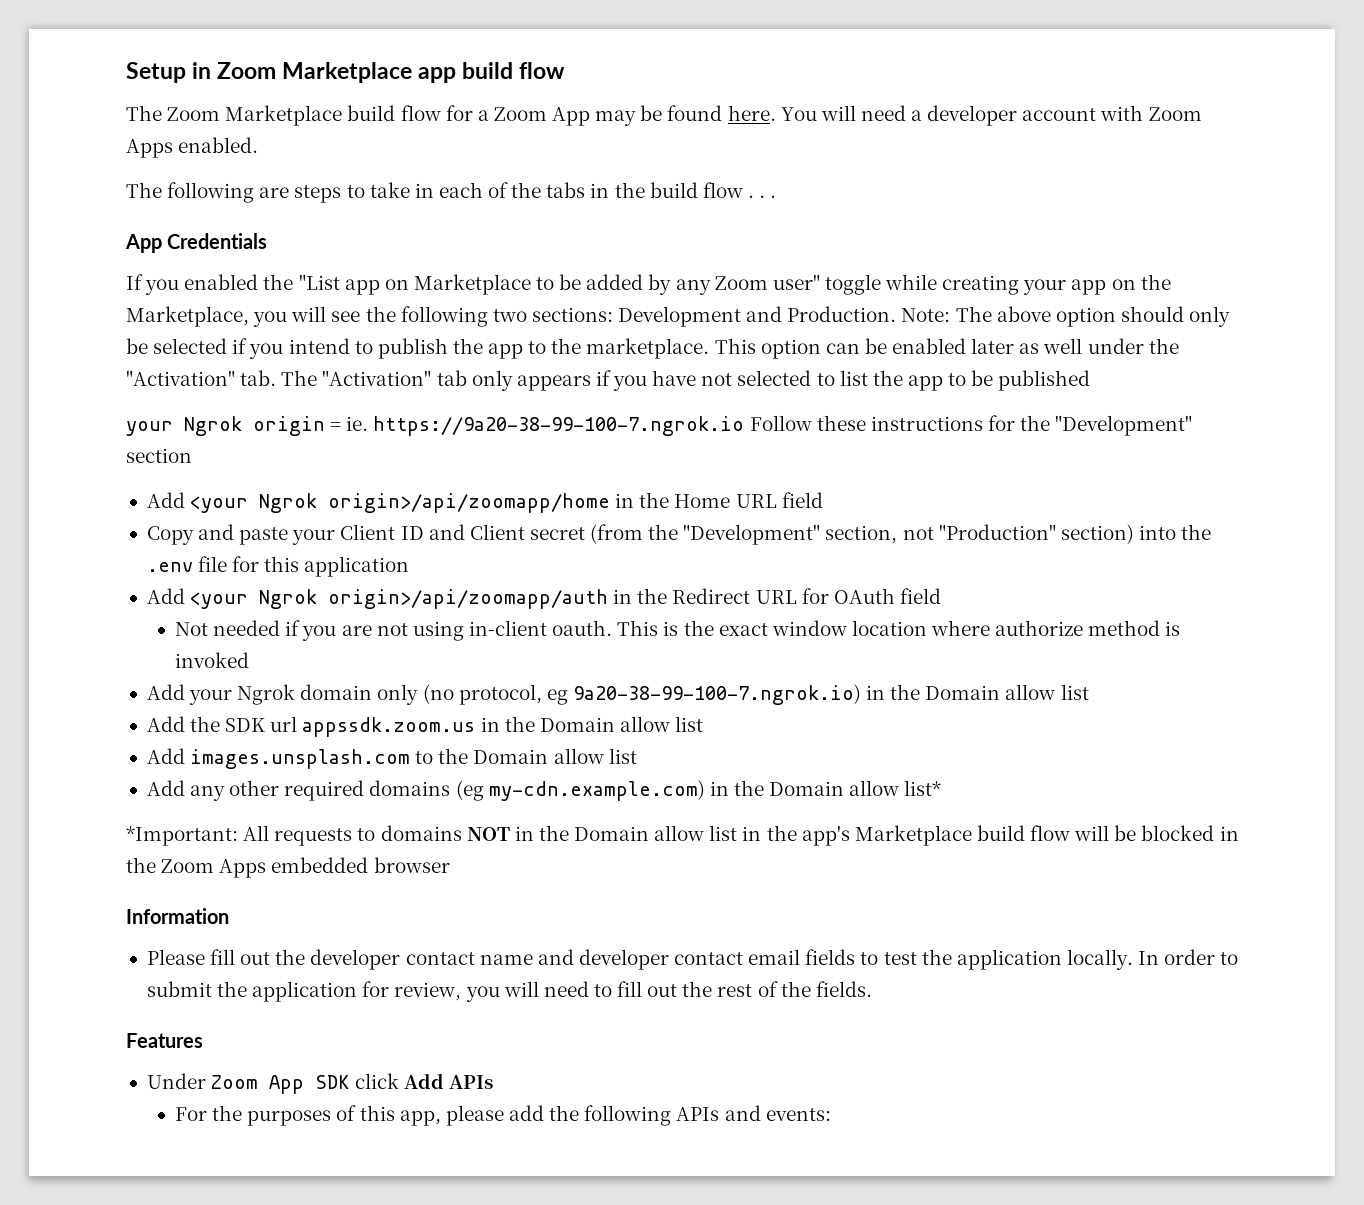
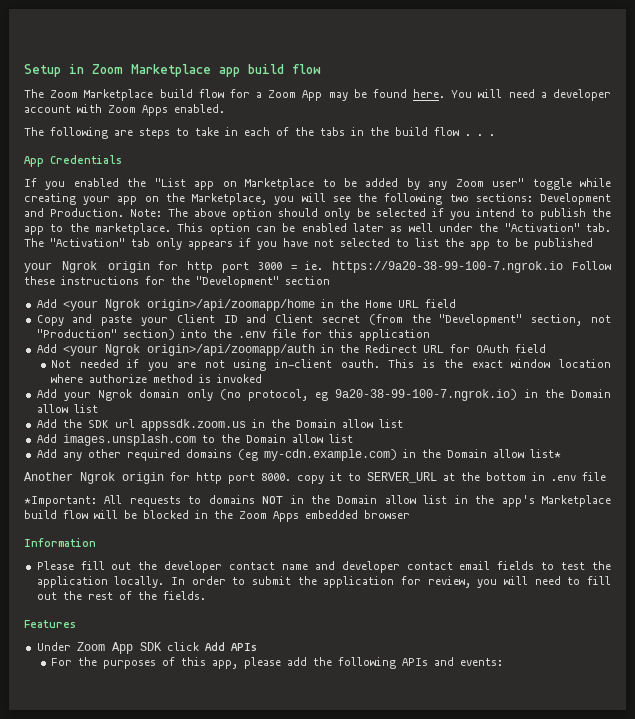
(325, 426) none -> [158,261,282,273] for http port 3000
(942, 788) none -> [24,472,606,484] // Another Ngrok origin for http port 8000. copy it to SERVER_URL at the bottom in .env file

